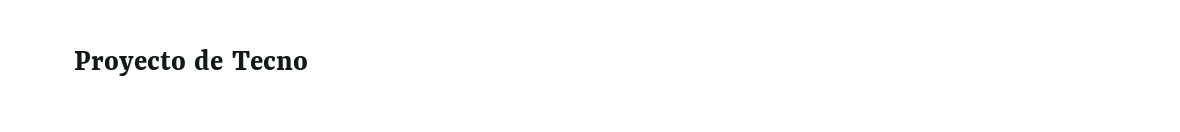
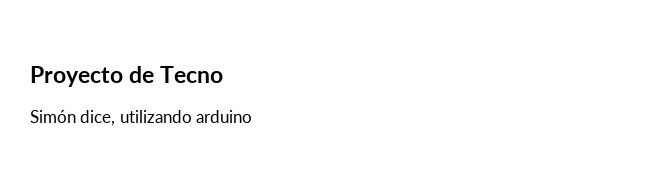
(308, 60) none -> [30,110,253,126] // Simón dice, utilizando arduino

